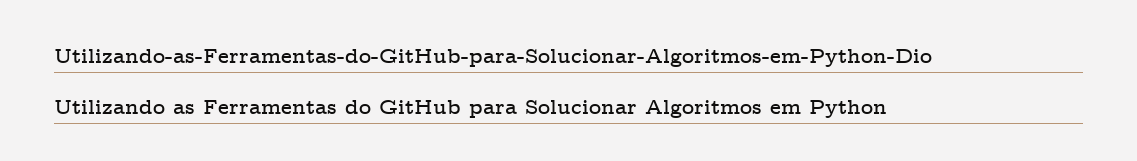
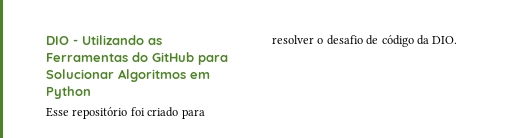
[54,49,932,67] Utilizando-as-Ferramentas-do-GitHub-para-Solucionar-Algoritmos-em-Python-Dio // -> [46,36,78,45] DIO -
(887, 109) none -> [46,107,205,119] [272,35,458,47] // Esse repositório foi criado para resolver o desafio de código da DIO.

